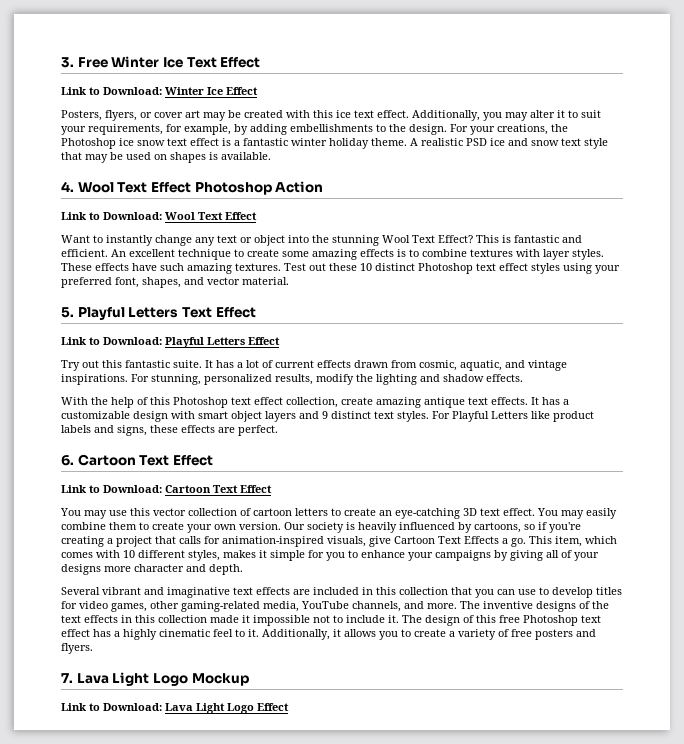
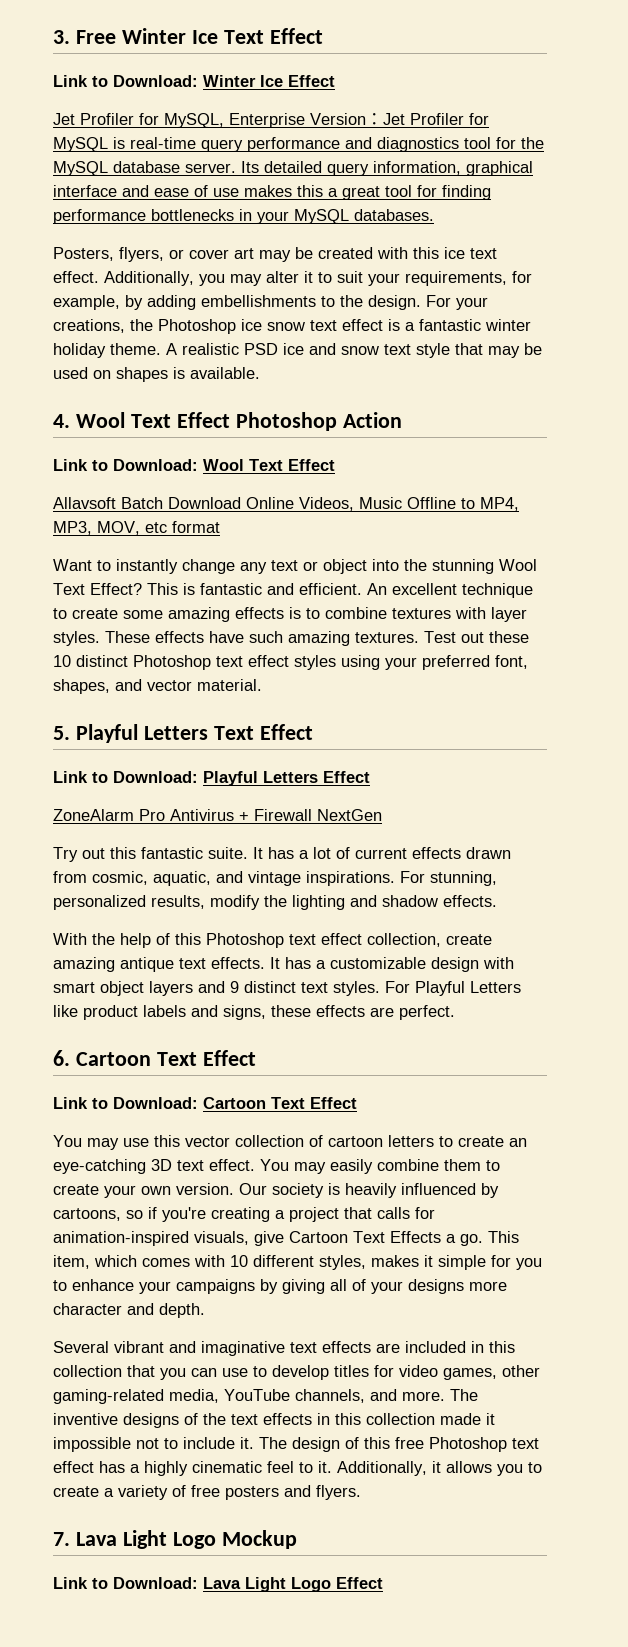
(258, 91) none -> [53,113,489,128] [53,137,544,152] [53,161,533,176] [53,185,491,200] [53,209,434,224] // Jet Profiler for MySQL, Enterprise Version：Jet Profiler for MySQL is real-time query performance and diagnostics tool for the MySQL database server. Its detailed query information, graphical interface and ease of use makes this a great tool for finding performance bottlenecks in your MySQL databases.
(257, 216) none -> [53,497,519,511] [53,521,220,535] // Allavsoft Batch Download Online Videos, Music Offline to MP4, MP3, MOV, etc format
(280, 341) none -> [53,809,382,821] // ZoneAlarm Pro Antivirus + Firewall NextGen

